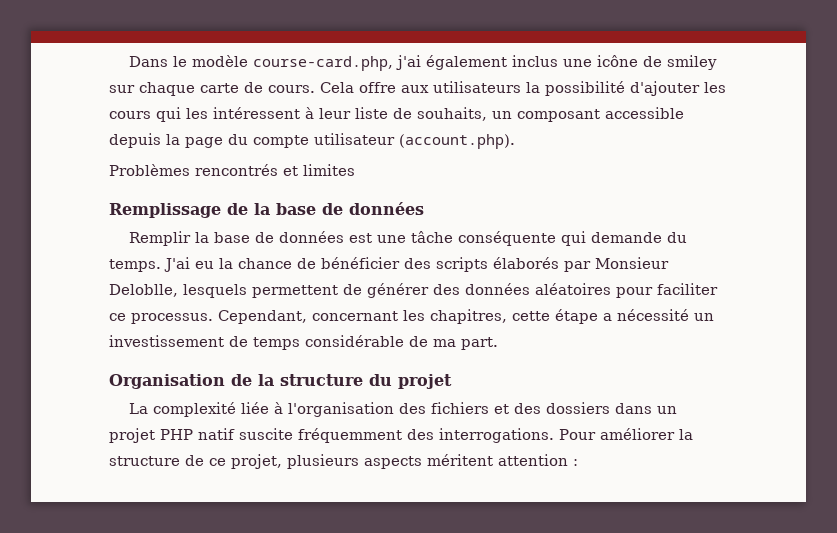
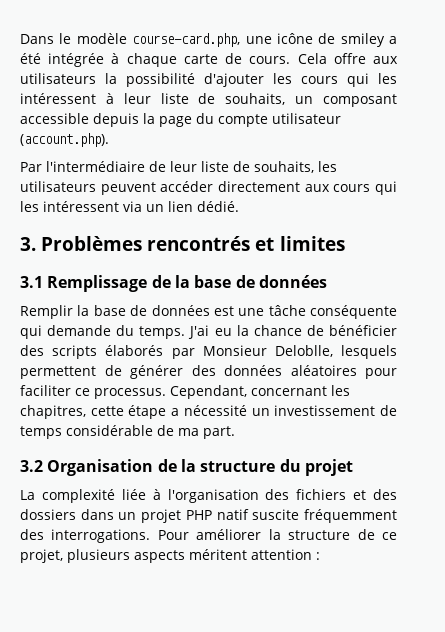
[396,55,559,70] j'ai également inclus -> (241, 40) none
[109,85,135,93] sur -> [389,36,397,44] [20,53,120,67] a été intégrée à
(515, 141) none -> [20,161,337,173] [20,181,398,195] [20,201,239,212] [20,237,36,251] Par l'intermédiaire de leur liste de souhaits, les utilisateurs peuvent accéder directement aux cours qui les intéressent via un lien dédié. // 3.
(355, 170) none -> [20,276,43,288] 3.1
(498, 343) none -> [20,460,43,472] 3.2

